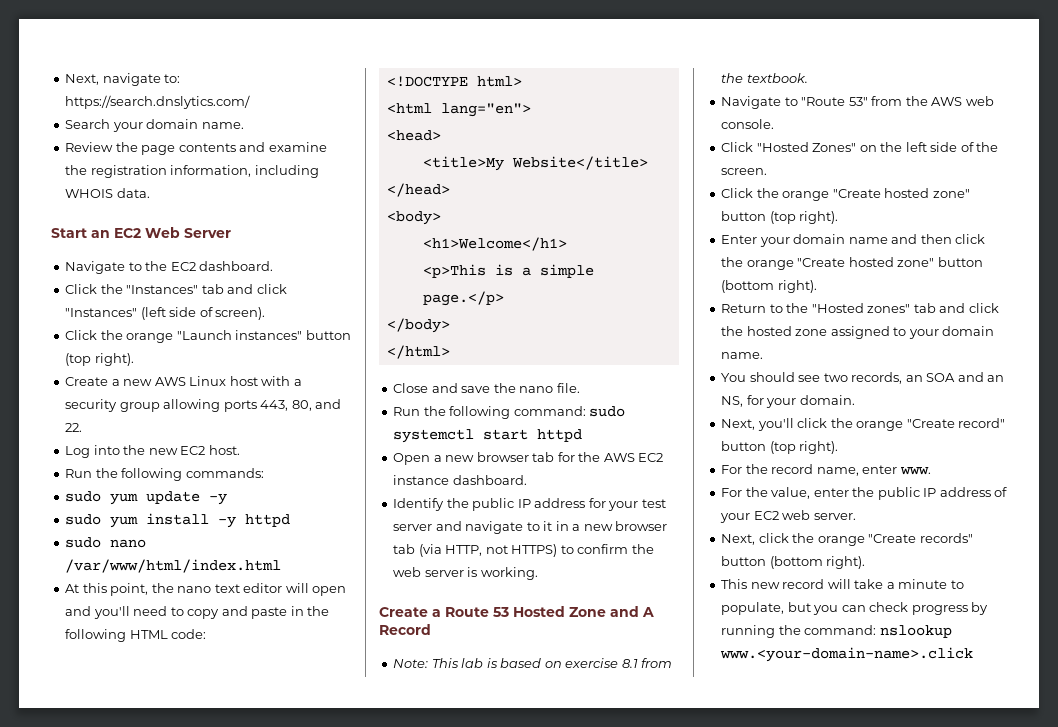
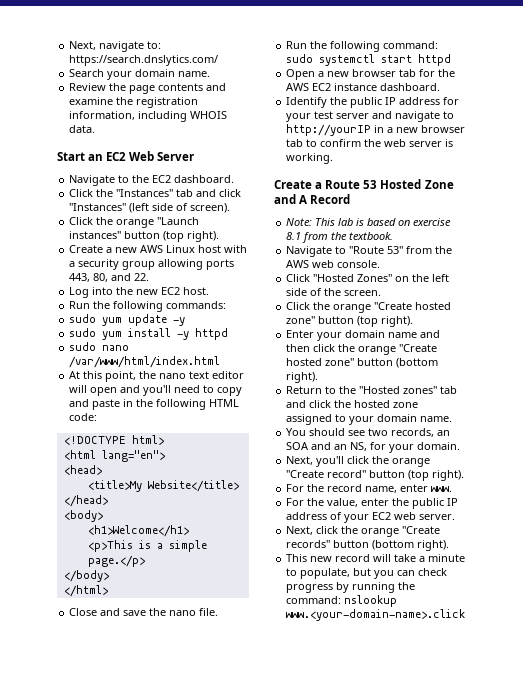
[543,521,553,531] it -> [286,124,372,136] http://yourIP
[418,544,558,557] (via HTTP, not HTTPS) -> (304, 143) none

